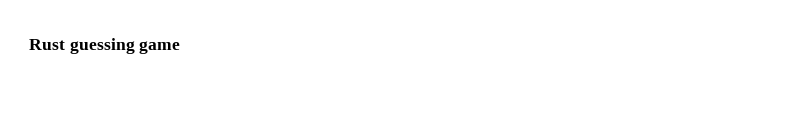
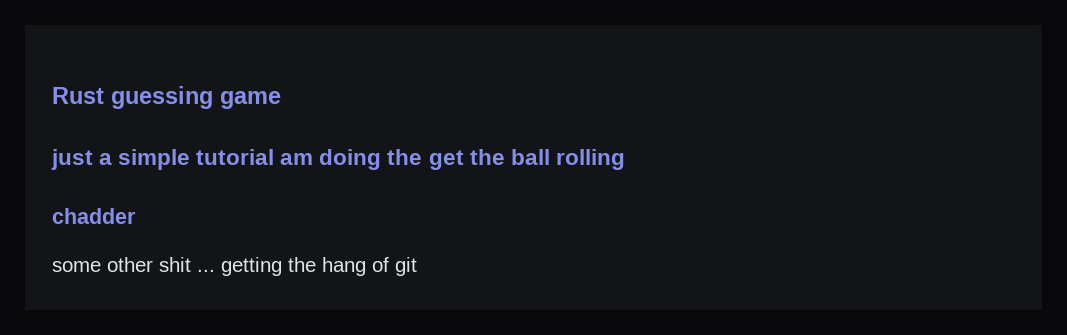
(181, 47) none -> [51,149,625,170] [52,208,136,224] [52,257,417,276] // just a simple tutorial am doing the get the ball rolling // chadder // some other shit ... getting the hang of git

